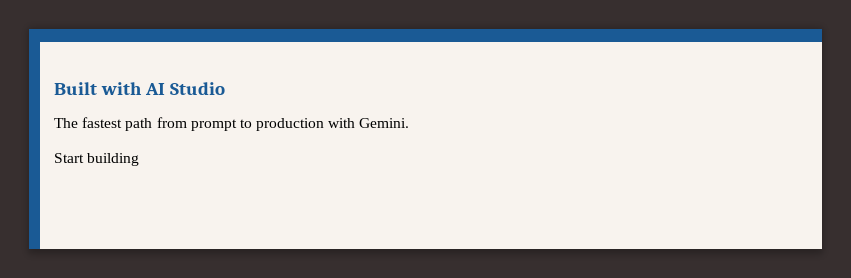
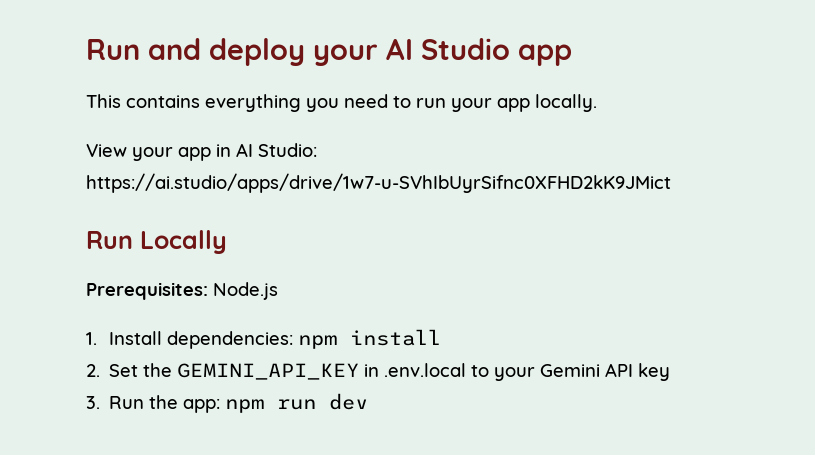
[54,82,225,95] [54,117,410,131] [54,153,140,166] Built with AI Studio // The fastest path from prompt to production with Gemini. // Start building -> [86,38,572,66] [86,94,597,112] [86,143,317,161] [86,173,671,193] [86,230,227,254] [86,282,278,300] [86,329,441,349] [86,363,671,381] [86,393,369,413] Run and deploy your AI Studio app // This contains everything you need to run your app locally. // View your app in AI Studio: https://ai.studio/apps/drive/1w7-u-SVhIbUyrSifnc0XFHD2kK9JMict // Run Locally // Prerequisites: Node.js // 1. Install dependencies: npm install // 2. Set the GEMINI_API_KEY in .env.local to your Gemini API key // 3. Run the app: npm run dev

